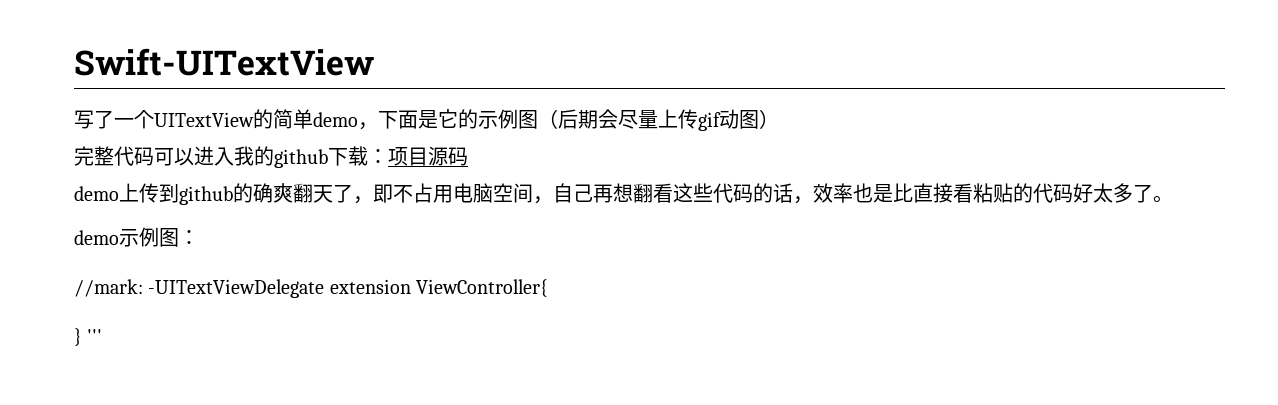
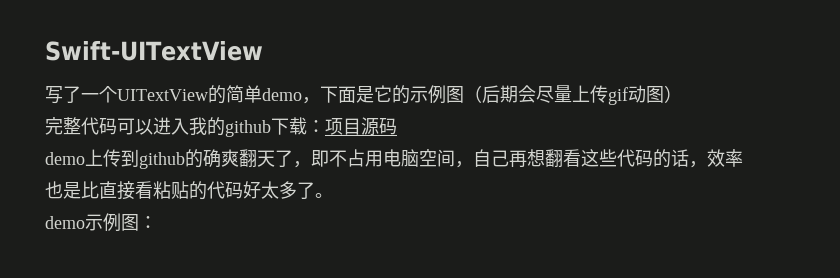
[74,279,549,298] [74,328,103,346] // //mark: -UITextViewDelegate extension ViewController{ // } ''' -> (157, 222) none

